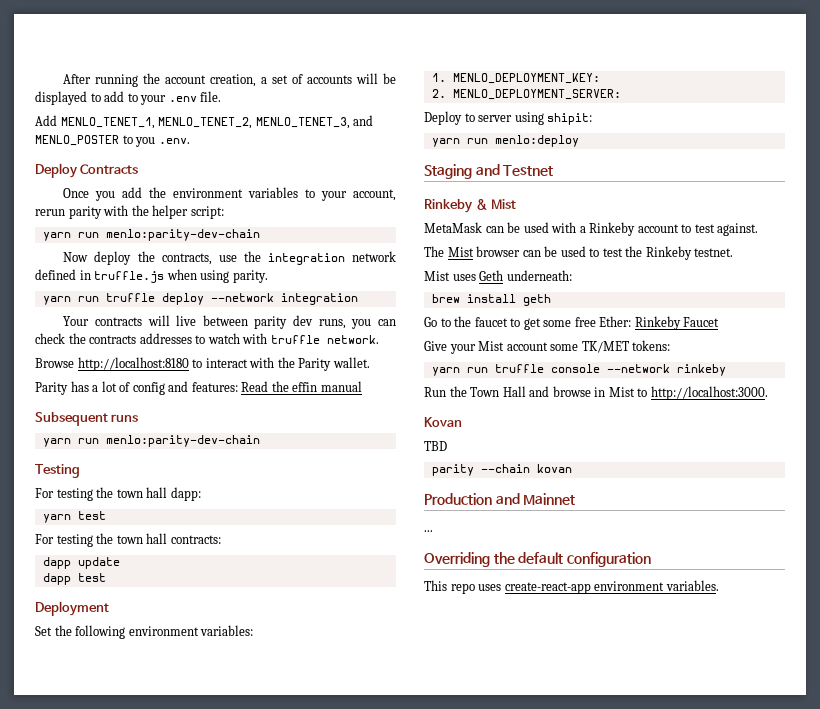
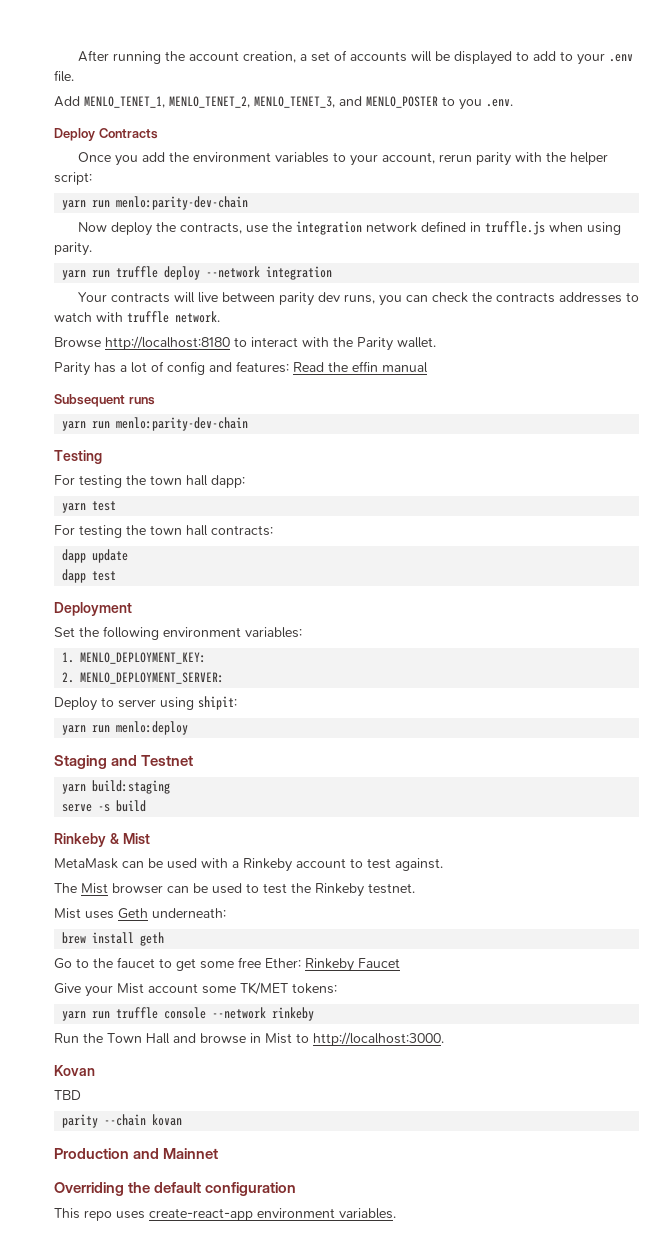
(554, 170) none -> [62,780,171,794] [62,800,147,812] // yarn build:staging // serve -s build
[424,530,433,532] // ... -> (219, 1153) none

